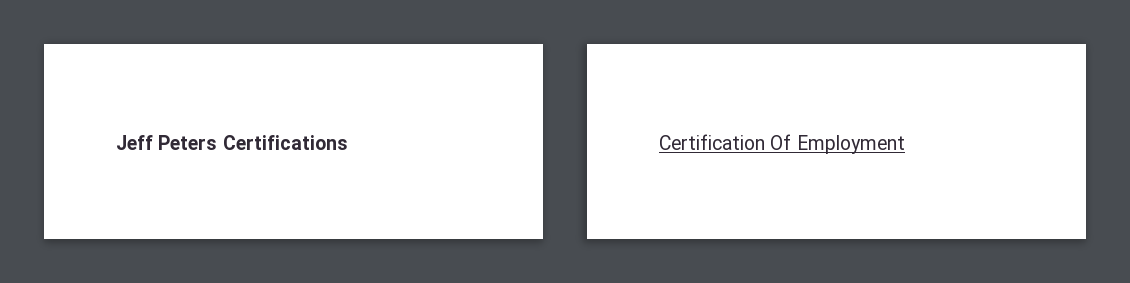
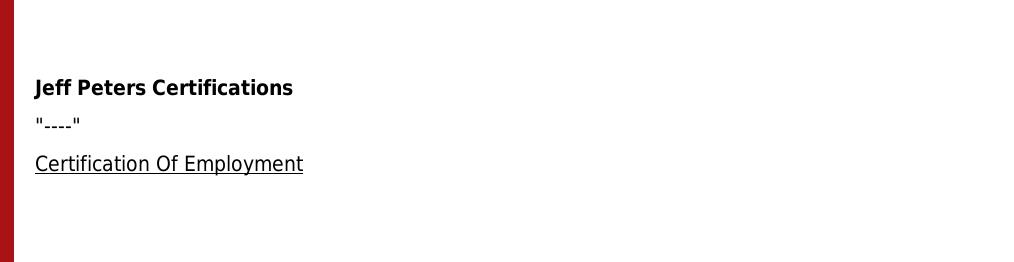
(348, 142) none -> [35,117,81,133] // "----"

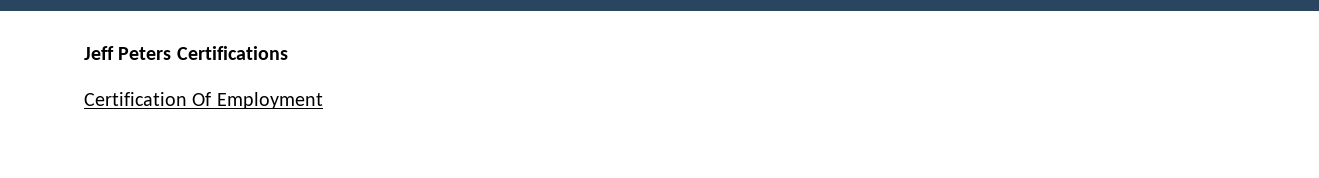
[35,117,81,133] // "----" -> (288, 53) none

